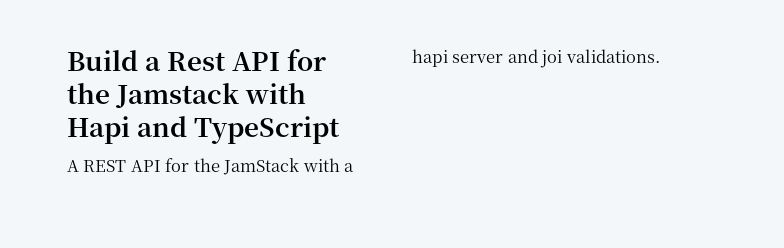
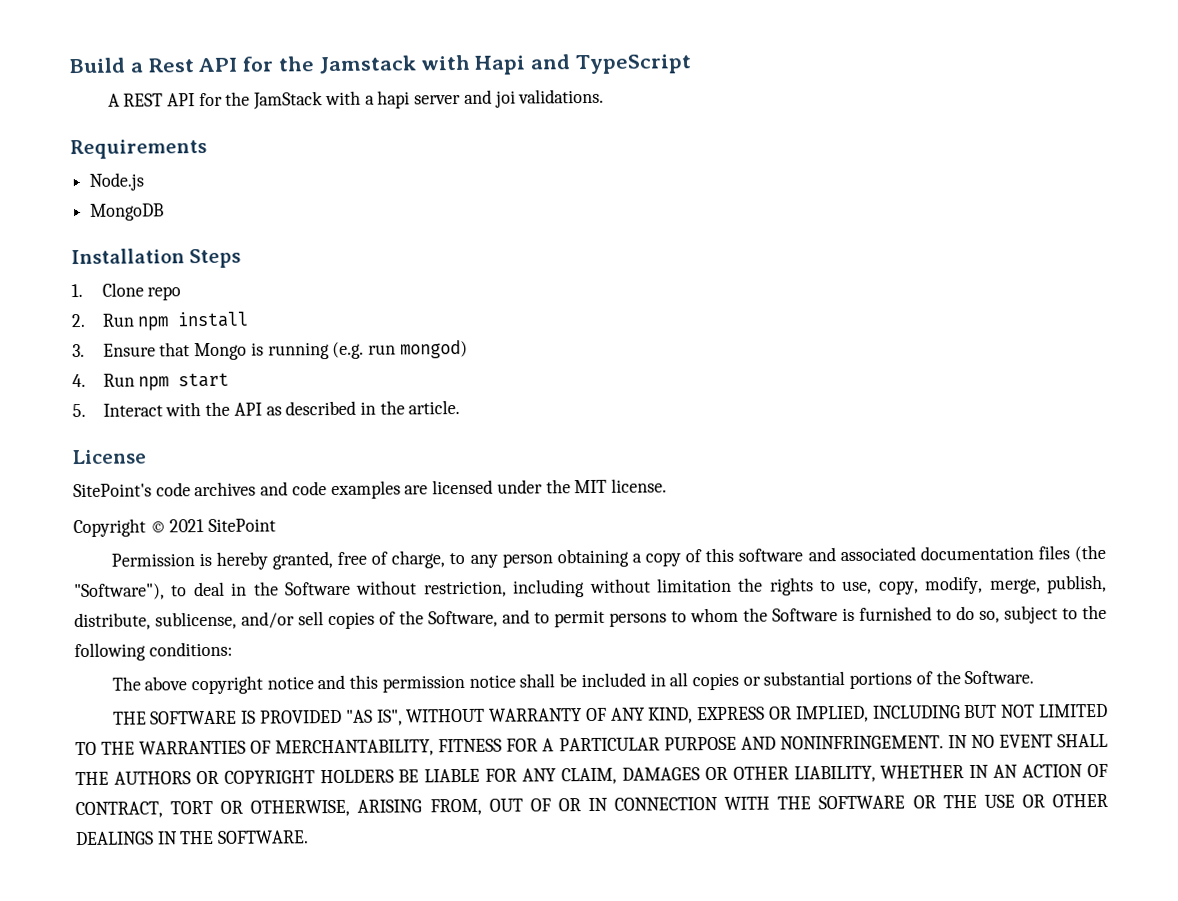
(660, 56) none -> [70,138,207,160] [89,172,145,191] [90,203,165,221] [71,248,242,269] [71,282,182,301] [71,311,250,331] [72,339,468,361] [72,372,230,391] [72,400,461,418] [72,449,147,465] [73,478,667,500] [73,518,277,538] [110,544,1107,570] [74,574,1108,601] [74,604,1107,631] [74,641,233,662] [111,670,1035,695] [112,703,1109,726] [75,733,1109,757] [75,763,1109,786] [75,793,1108,819] [75,830,310,846] // Requirements // Node.js // MongoDB // Installation Steps // 1. Clone repo // 2. Run npm install // 3. Ensure that Mongo is running (e.g. run mongod) // 4. Run npm start // 5. Interact with the API as described in the article. // License // SitePoint's code archives and code examples are licensed under the MIT license. // Copyright © 2021 SitePoint // Permission is hereby granted, free of charge, to any person obtaining a copy of this software and associated documentation files (the "Software"), to deal in the Software without restriction, including without limitation the rights to use, copy, modify, merge, publish, distribute, sublicense, and/or sell copies of the Software, and to permit persons to whom the Software is furnished to do so, subject to the following conditions: // The above copyright notice and this permission notice shall be included in all copies or substantial portions of the Software. // THE SOFTWARE IS PROVIDED "AS IS", WITHOUT WARRANTY OF ANY KIND, EXPRESS OR IMPLIED, INCLUDING BUT NOT LIMITED TO THE WARRANTIES OF MERCHANTABILITY, FITNESS FOR A PARTICULAR PURPOSE AND NONINFRINGEMENT. IN NO EVENT SHALL THE AUTHORS OR COPYRIGHT HOLDERS BE LIABLE FOR ANY CLAIM, DAMAGES OR OTHER LIABILITY, WHETHER IN AN ACTION OF CONTRACT, TORT OR OTHERWISE, ARISING FROM, OUT OF OR IN CONNECTION WITH THE SOFTWARE OR THE USE OR OTHER DEALINGS IN THE SOFTWARE.

